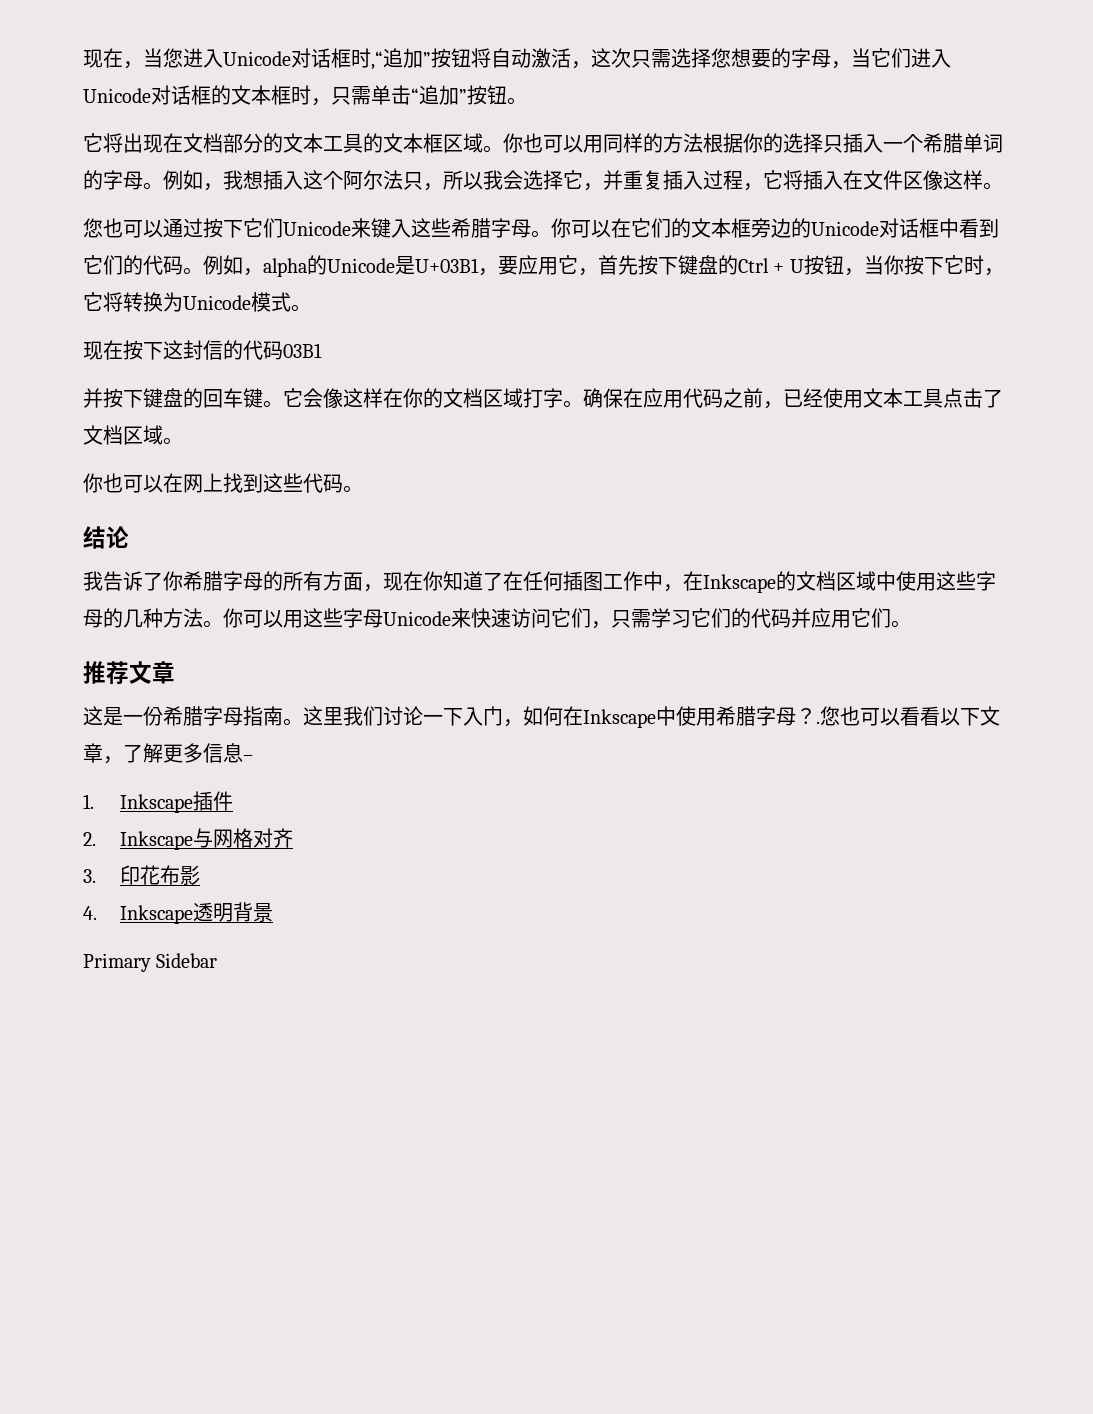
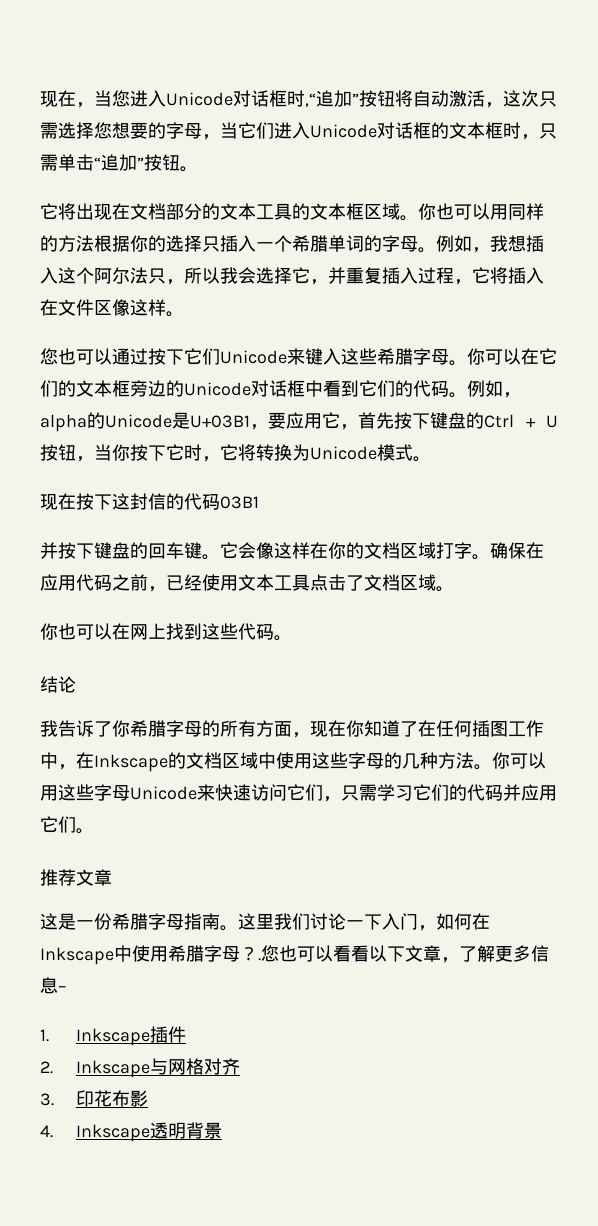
[83,953,218,972] // Primary Sidebar -> (222, 1130) none

